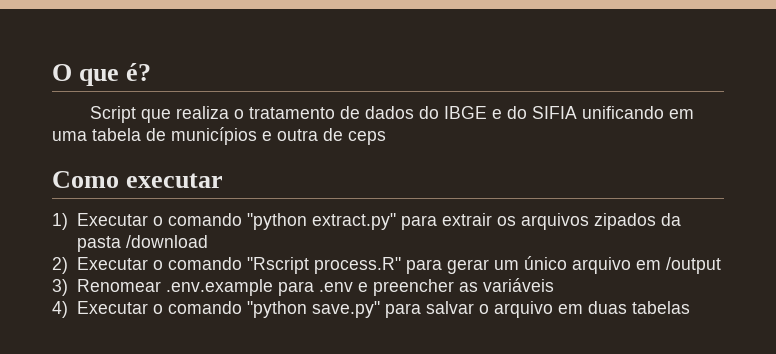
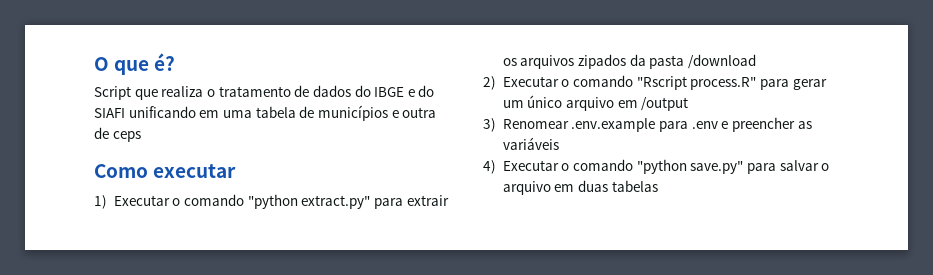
[531,106,577,119] SIFIA -> [94,108,125,118] SIAFI

